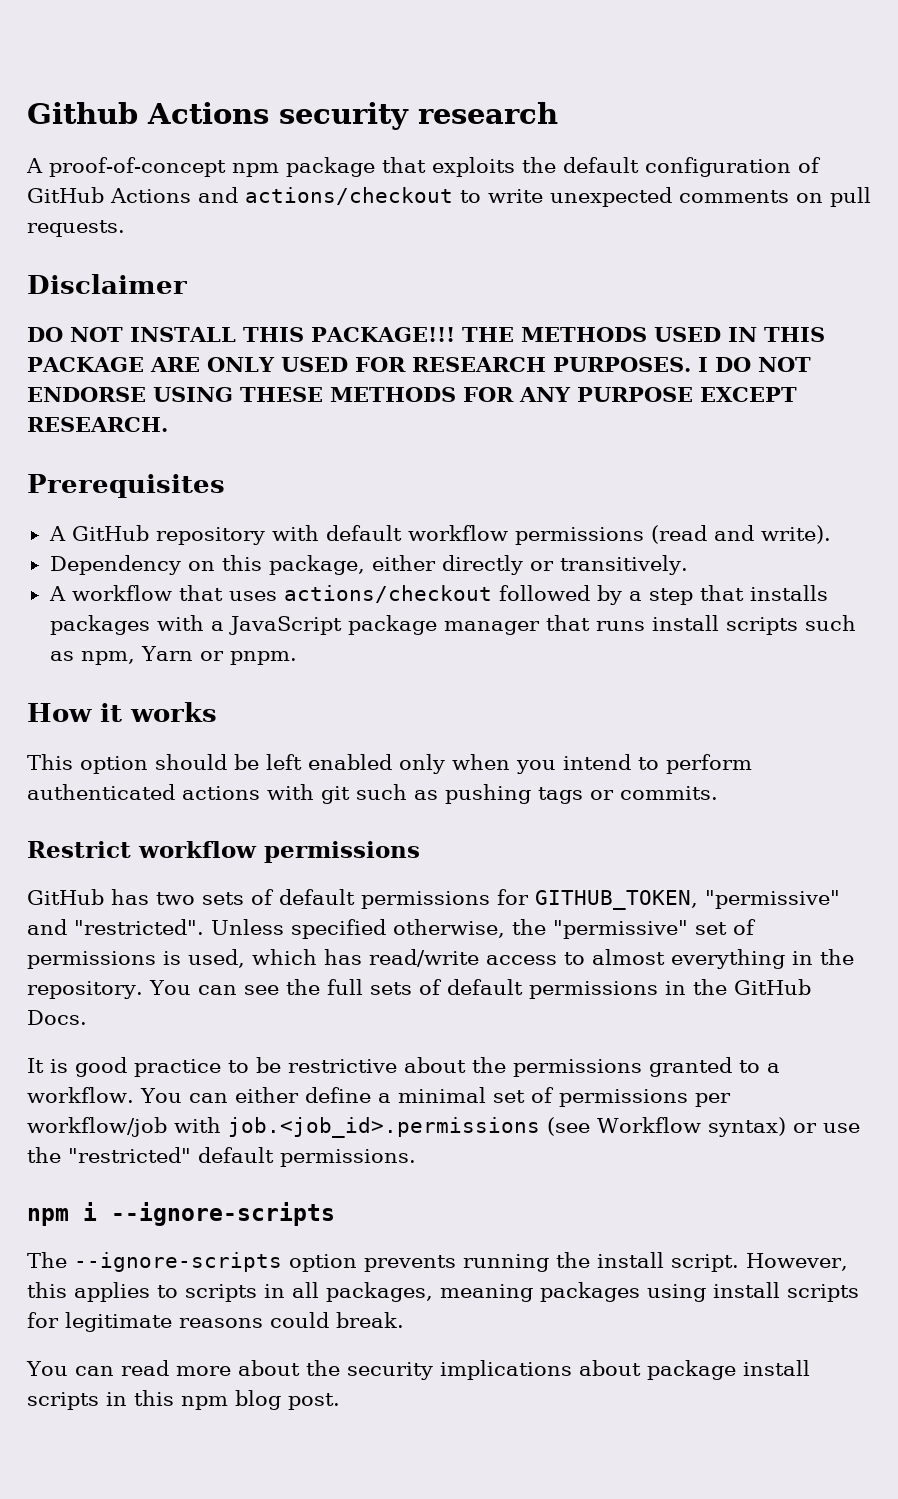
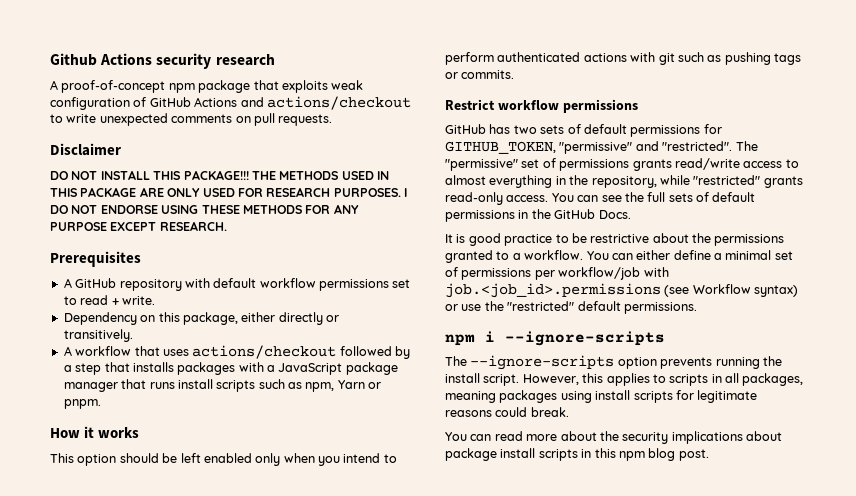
[521,157,639,173] the default -> [331,80,364,90] weak
[650,525,831,544] (read and write). -> [392,279,411,288] [63,295,155,305] set to read + write.
[211,919,756,939] [27,949,362,969] Unless specified otherwise, the "permissive" set of permissions is used, which has -> [735,141,758,151] [445,158,672,171] The "permissive" set of permissions grants
[27,981,143,999] repository. -> [591,175,803,188] [445,192,549,205] repository, while "restricted" grants read-only access.

